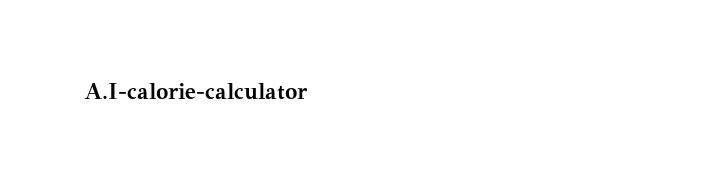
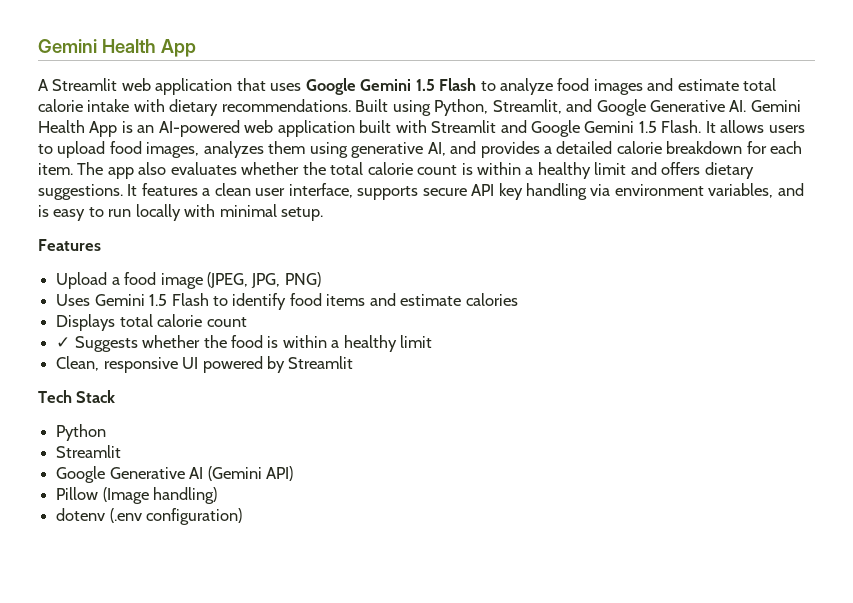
[84,83,308,100] A.I-calorie-calculator -> [38,39,196,57] [38,78,777,95] [38,99,801,116] [38,120,805,137] [38,141,803,158] [38,162,754,179] [38,183,804,200] [38,204,324,221] [38,239,101,251] [56,272,321,289] [56,293,518,310] [56,314,247,331] [56,335,433,352] [56,356,354,373] [38,390,116,403] [56,424,107,441] [56,445,122,458] [56,466,293,483] [56,487,218,504] [56,508,243,525] Gemini Health App // A Streamlit web application that uses Google Gemini 1.5 Flash to analyze food images and estimate total calorie intake with dietary recommendations. Built using Python, Streamlit, and Google Generative AI. Gemini Health App is an AI-powered web application built with Streamlit and Google Gemini 1.5 Flash. It allows users to upload food images, analyzes them using generative AI, and provides a detailed calorie breakdown for each item. The app also evaluates whether the total calorie count is within a healthy limit and offers dietary suggestions. It features a clean user interface, supports secure API key handling via environment variables, and is easy to run locally with minimal setup. // Features // Upload a food image (JPEG, JPG, PNG) // Uses Gemini 1.5 Flash to identify food items and estimate calories // Displays total calorie count // ✓ Suggests whether the food is within a healthy limit // Clean, responsive UI powered by Streamlit // Tech Stack // Python // Streamlit // Google Generative AI (Gemini API) // Pillow (Image handling) // dotenv (.env configuration)

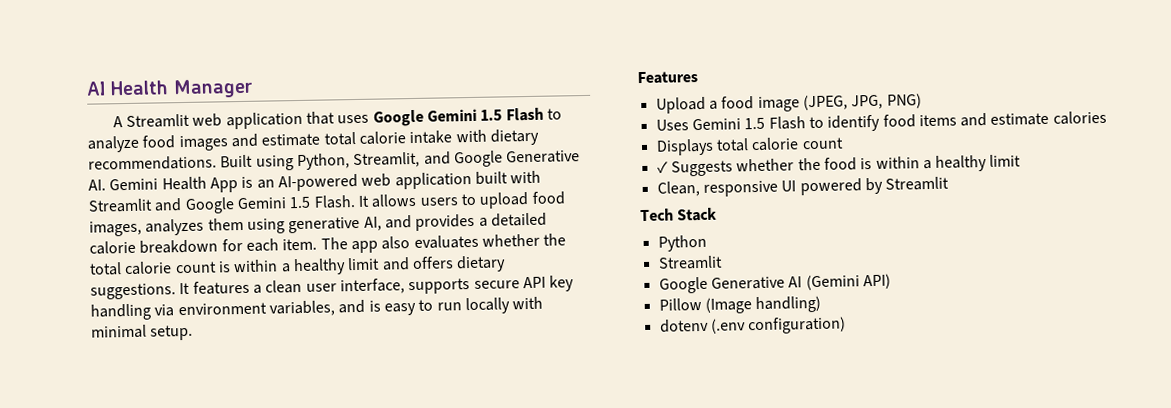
[38,39,196,57] Gemini Health App -> [86,78,254,99] AI Health Manager

